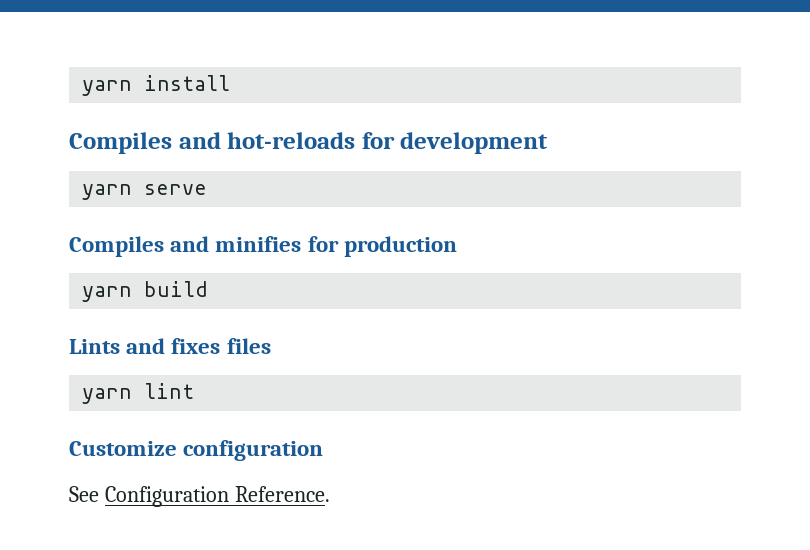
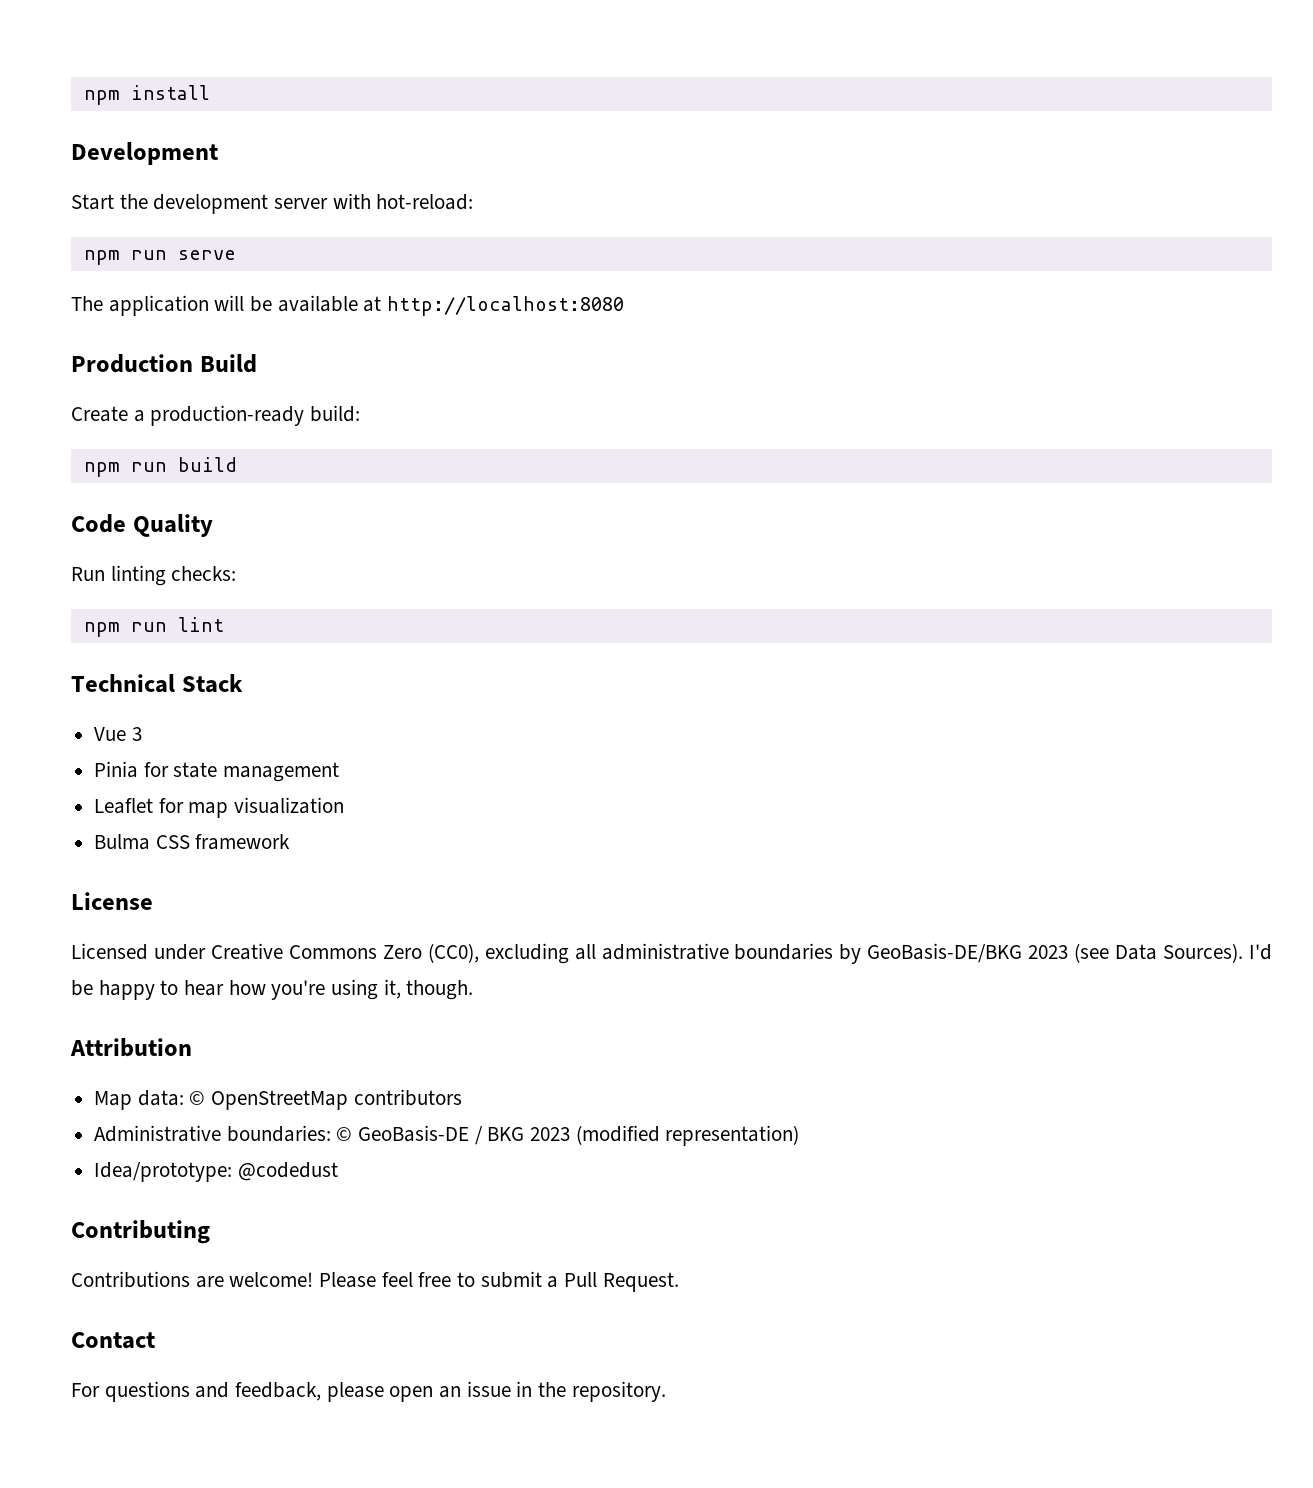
[82,80,133,96] yarn -> [83,90,120,105] npm
[69,132,549,154] [82,184,208,200] [69,236,457,257] [82,281,209,302] [69,338,271,354] [82,383,195,404] [69,440,324,461] [69,486,330,507] Compiles and hot-reloads for development // yarn serve // Compiles and minifies for production // yarn build // Lints and fixes files // yarn lint // Customize configuration // See Configuration Reference. -> [71,142,218,165] [71,193,474,214] [83,250,236,265] [71,295,625,316] [71,354,257,373] [71,405,361,426] [83,457,237,477] [71,514,213,537] [71,565,237,586] [83,617,224,637] [71,674,243,693] [94,727,142,741] [94,761,340,782] [94,797,345,818] [94,834,291,850] [71,892,153,910] [71,943,1272,964] [71,979,474,1000] [70,1038,192,1057] [94,1089,462,1110] [94,1125,800,1146] [94,1162,338,1182] [71,1220,210,1244] [71,1271,679,1292] [71,1332,155,1349] [71,1381,666,1402] Development // Start the development server with hot-reload: // npm run serve // The application will be available at http://localhost:8080 // Production Build // Create a production-ready build: // npm run build // Code Quality // Run linting checks: // npm run lint // Technical Stack // Vue 3 // Pinia for state management // Leaflet for map visualization // Bulma CSS framework // License // Licensed under Creative Commons Zero (CC0), excluding all administrative boundaries by GeoBasis-DE/BKG 2023 (see Data Sources). I'd be happy to hear how you're using it, though. // Attribution // Map data: © OpenStreetMap contributors // Administrative boundaries: © GeoBasis-DE / BKG 2023 (modified representation) // Idea/prototype: @codedust // Contributing // Contributions are welcome! Please feel free to submit a Pull Request. // Contact // For questions and feedback, please open an issue in the repository.

